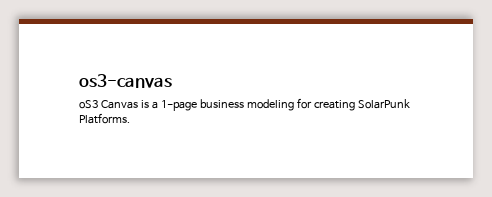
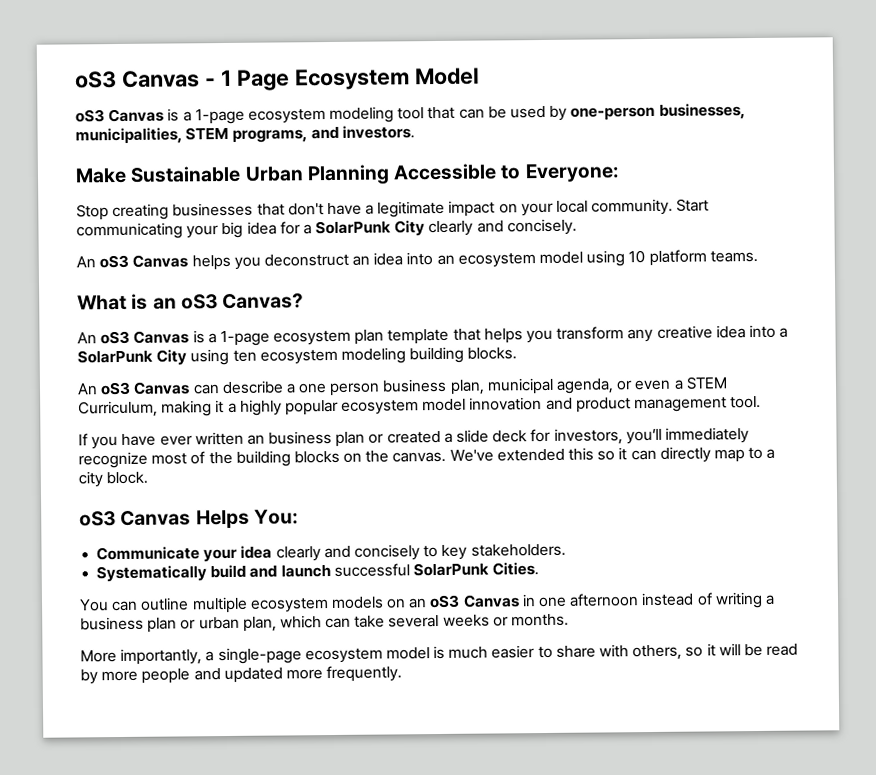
[79,74,172,88] [79,98,410,111] [79,113,130,124] os3-canvas // oS3 Canvas is a 1-page business modeling for creating SolarPunk Platforms. -> [75,67,480,91] [75,103,745,125] [75,125,415,145] [75,163,620,186] [76,198,710,221] [76,218,577,240] [76,249,758,271] [77,293,305,311] [77,324,789,347] [77,346,518,366] [77,376,728,397] [78,395,762,418] [78,427,749,450] [78,446,776,469] [78,471,149,488] [79,509,299,529] [96,543,566,563] [96,562,540,583] [79,591,775,614] [80,613,570,633] [80,643,799,666] [80,665,403,685] oS3 Canvas - 1 Page Ecosystem Model // oS3 Canvas is a 1-page ecosystem modeling tool that can be used by one-person businesses, municipalities, STEM programs, and investors. // Make Sustainable Urban Planning Accessible to Everyone: // Stop creating businesses that don't have a legitimate impact on your local community. Start communicating your big idea for a SolarPunk City clearly and concisely. // An oS3 Canvas helps you deconstruct an idea into an ecosystem model using 10 platform teams. // What is an oS3 Canvas? // An oS3 Canvas is a 1-page ecosystem plan template that helps you transform any creative idea into a SolarPunk City using ten ecosystem modeling building blocks. // An oS3 Canvas can describe a one person business plan, municipal agenda, or even a STEM Curriculum, making it a highly popular ecosystem model innovation and product management tool. // If you have ever written an business plan or created a slide deck for investors, you’ll immediately recognize most of the building blocks on the canvas. We've extended this so it can directly map to a city block. // oS3 Canvas Helps You: // Communicate your idea clearly and concisely to key stakeholders. // Systematically build and launch successful SolarPunk Cities. // You can outline multiple ecosystem models on an oS3 Canvas in one afternoon instead of writing a business plan or urban plan, which can take several weeks or months. // More importantly, a single-page ecosystem model is much easier to share with others, so it will be read by more people and updated more frequently.

